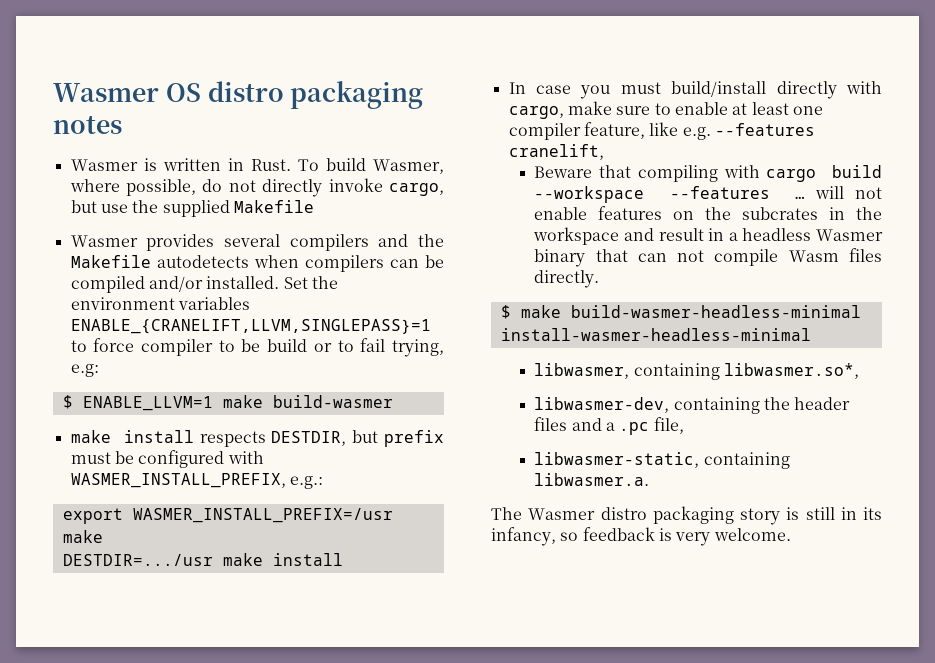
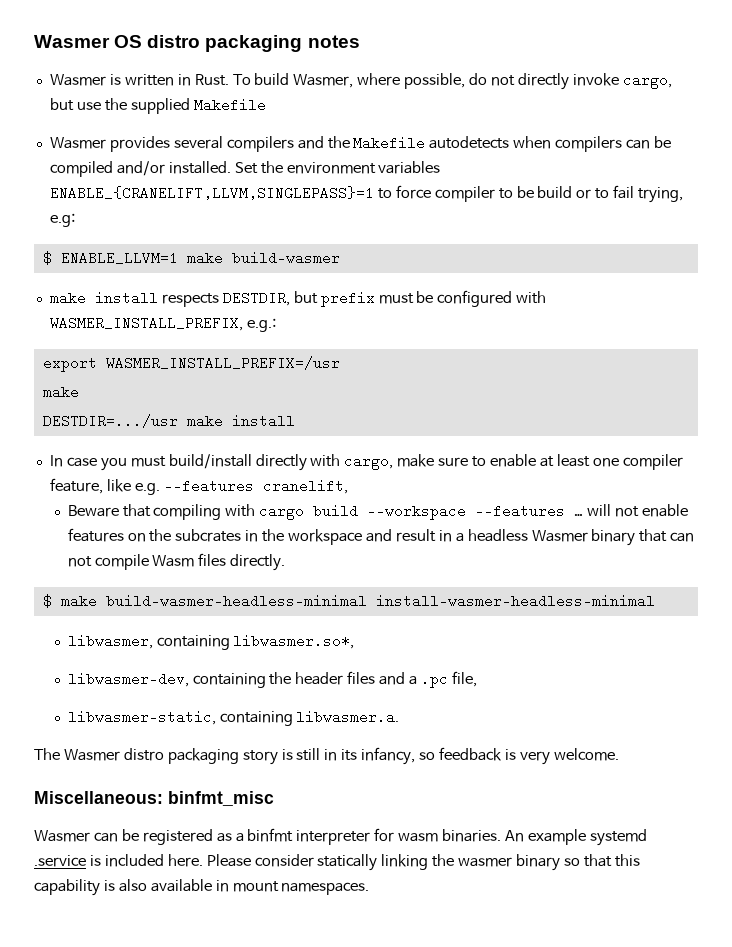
(791, 534) none -> [34,791,274,806] [34,828,647,846] [34,854,640,871] [34,879,370,896] // Miscellaneous: binfmt_misc // Wasmer can be registered as a binfmt interpreter for wasm binaries. An example systemd .service is included here. Please consider statically linking the wasmer binary so that this capability is also available in mount namespaces.

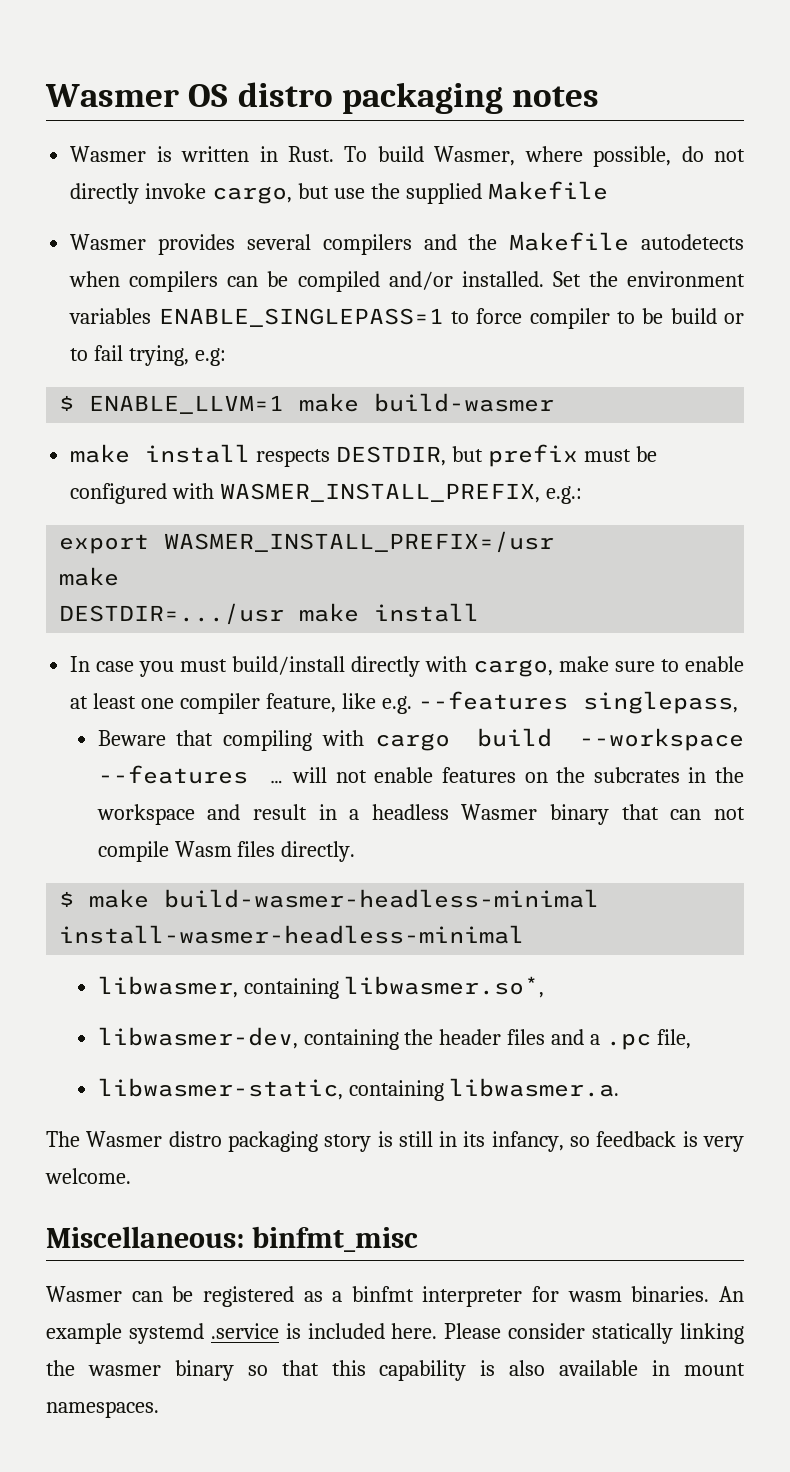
[49,186,374,200] ENABLE_{CRANELIFT,LLVM,SINGLEPASS}=1 -> [158,308,444,327] ENABLE_SINGLEPASS=1
[262,479,348,494] cranelift, -> [582,691,738,714] singlepass,

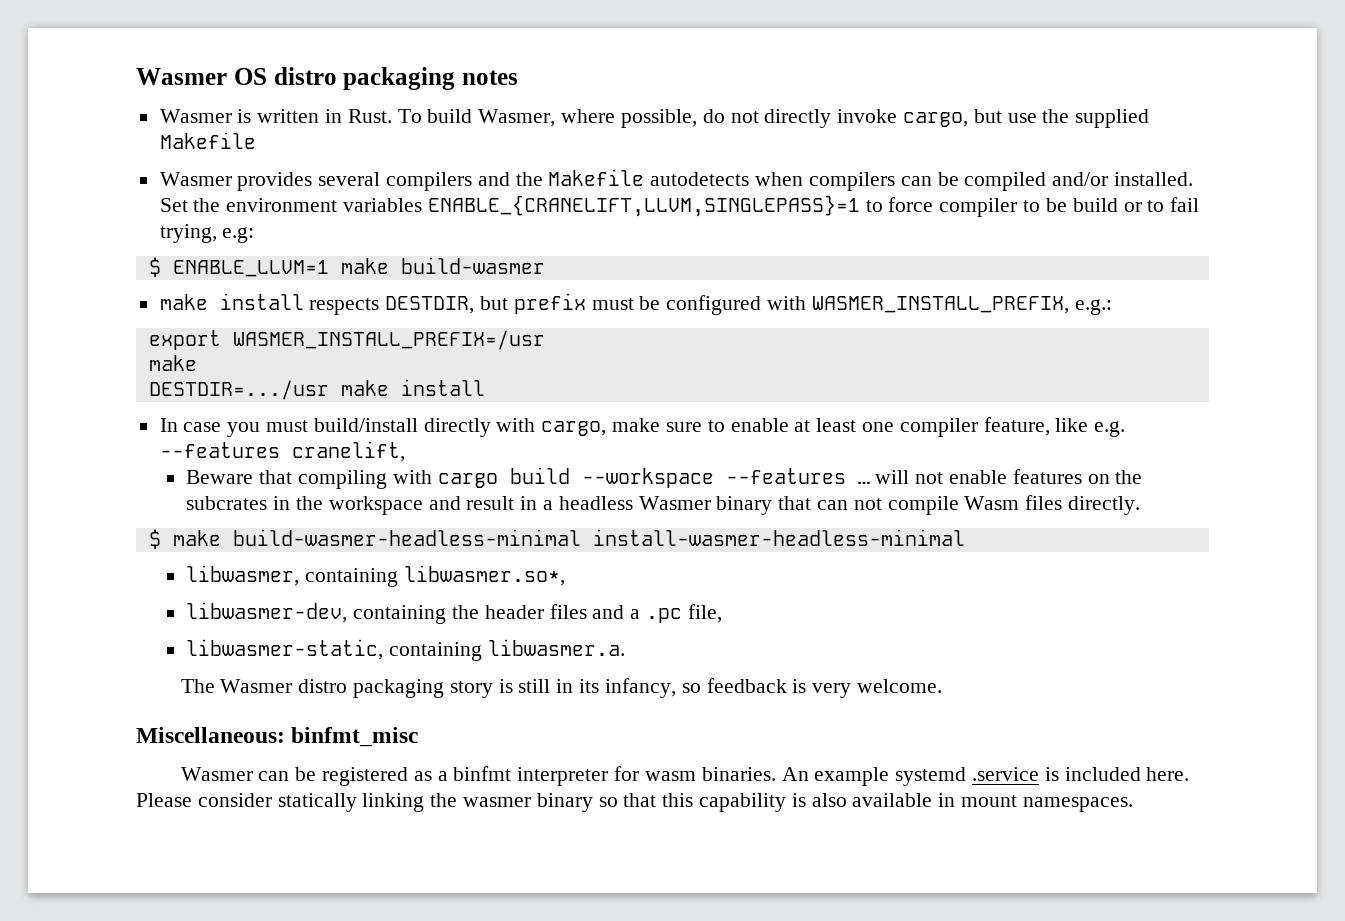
[158,308,444,327] ENABLE_SINGLEPASS=1 -> [427,195,860,217] ENABLE_{CRANELIFT,LLVM,SINGLEPASS}=1
[582,691,738,714] singlepass, -> [291,441,405,462] cranelift,

